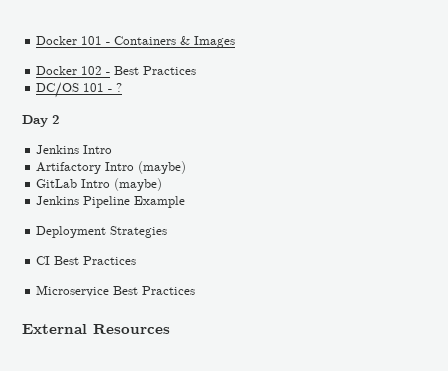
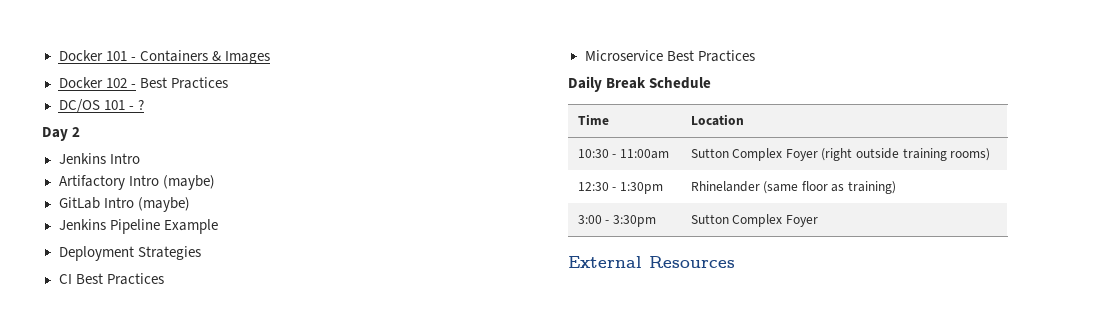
(196, 290) none -> [568,76,712,92] [577,114,609,125] [690,114,744,126] [577,149,669,159] [690,148,991,161] [577,182,663,194] [690,181,897,194] [577,215,656,227] [690,214,818,227] // Daily Break Schedule // Time | Location // 10:30 - 11:00am | Sutton Complex Foyer (right outside training rooms) // 12:30 - 1:30pm | Rhinelander (same floor as training) // 3:00 - 3:30pm | Sutton Complex Foyer

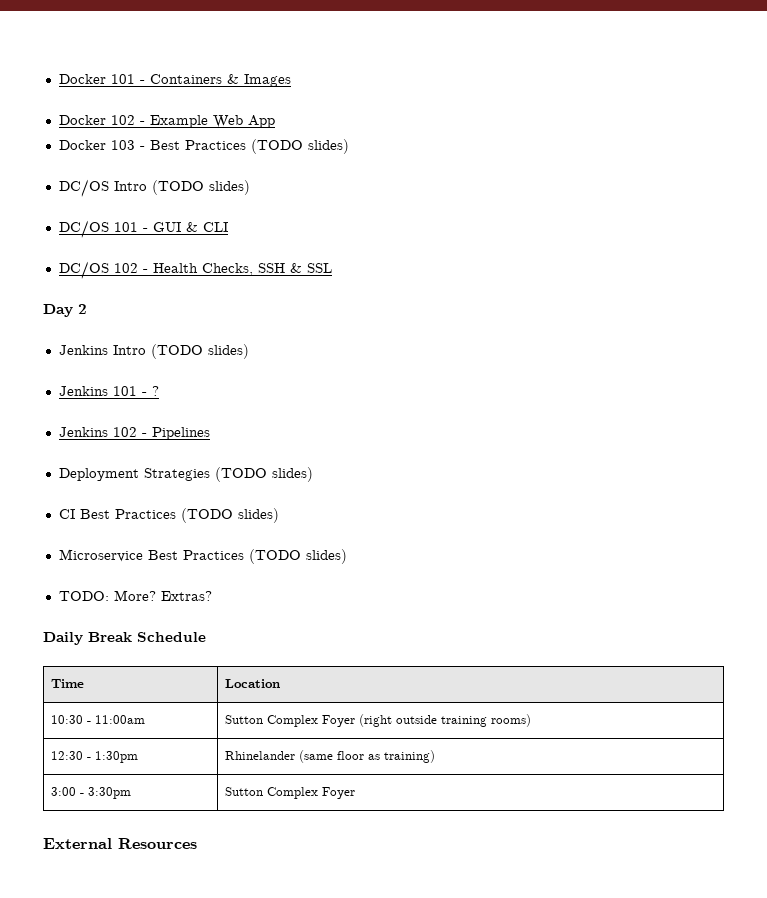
[139,77,228,89] [58,99,144,113] [42,127,81,141] [58,153,140,164] [58,175,215,190] [58,197,190,212] [58,219,218,234] Best Practices // DC/OS 101 - ? // Day 2 // Jenkins Intro // Artifactory Intro (maybe) // GitLab Intro (maybe) // Jenkins Pipeline Example -> [149,115,275,128] [58,139,349,154] [58,179,250,197] [58,220,228,238] [58,261,332,279] [43,304,87,317] [58,344,249,359] [58,386,159,396] [58,427,210,440] Example Web App // Docker 103 - Best Practices (TODO slides) // DC/OS Intro (TODO slides) // DC/OS 101 - GUI & CLI // DC/OS 102 - Health Checks, SSH & SSL // Day 2 // Jenkins Intro (TODO slides) // Jenkins 101 - ? // Jenkins 102 - Pipelines
(201, 253) none -> [214,467,313,482] (TODO slides)
(164, 279) none -> [180,508,279,523] (TODO slides)
(755, 56) none -> [248,549,347,564] [58,590,212,601] (TODO slides) // TODO: More? Extras?

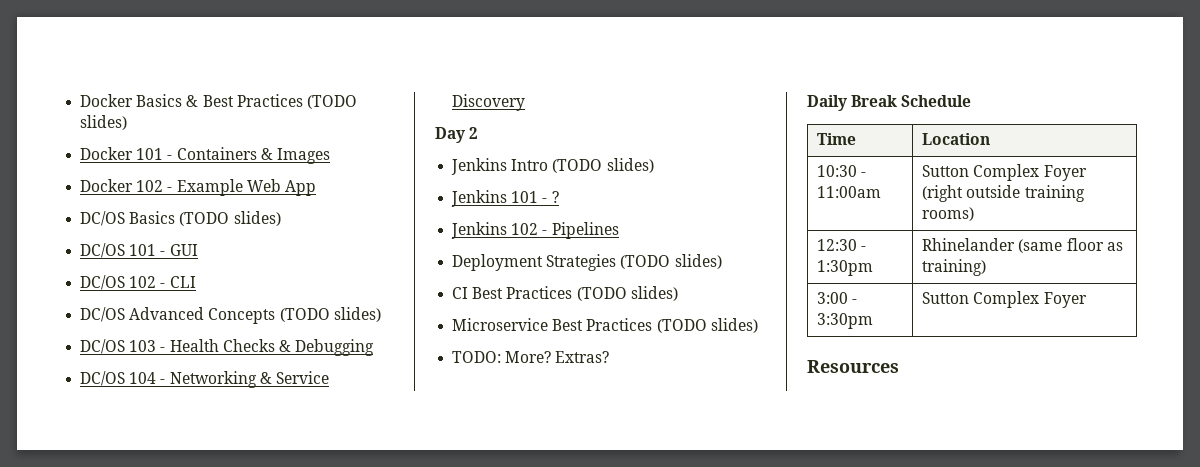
[58,74,106,84] Docker -> [80,94,357,109] [80,115,128,130] [80,147,134,160] Docker Basics & Best Practices (TODO slides) // Docker
[58,139,349,154] [58,179,147,197] // Docker 103 - Best Practices (TODO slides) // DC/OS Intro -> [80,211,176,226] // DC/OS Basics
[185,222,228,232] & CLI -> (198, 250) none
[152,263,332,276] Health Checks, SSH & SSL -> [169,276,196,288] [80,307,381,324] [80,339,375,356] [80,371,329,388] [452,94,526,111] CLI // DC/OS Advanced Concepts (TODO slides) // DC/OS 103 - Health Checks & Debugging // DC/OS 104 - Networking & Service Discovery
[43,838,112,849] External -> (1087, 300) none

